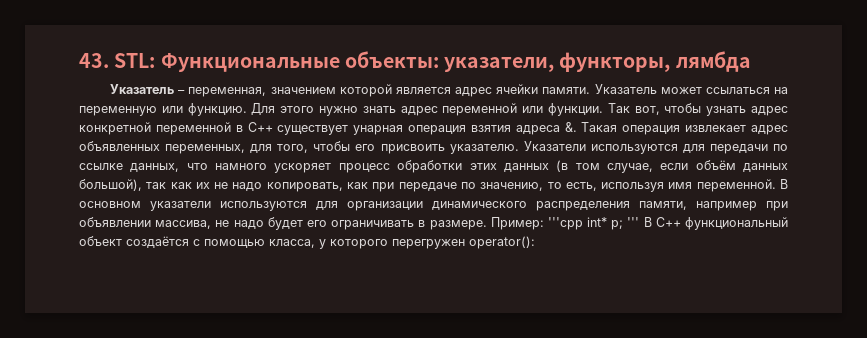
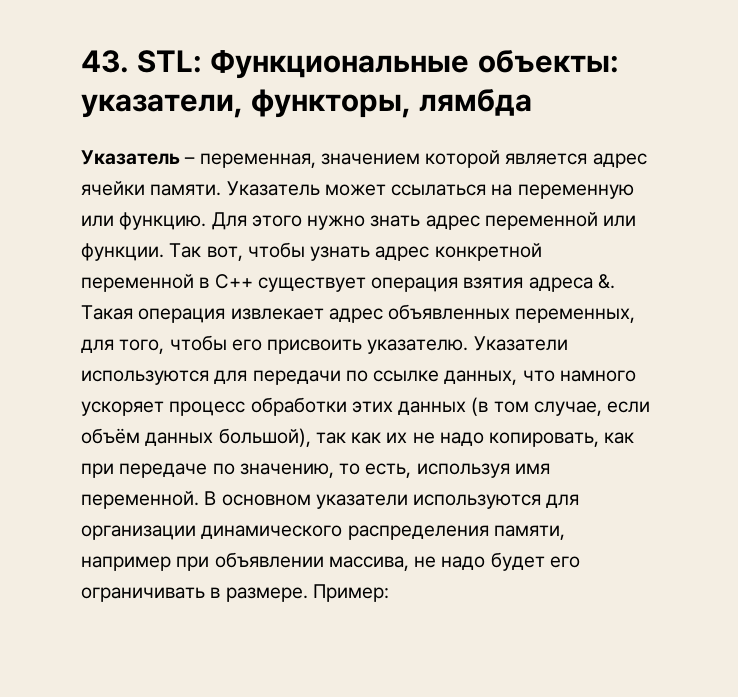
[353,125,404,135] унарная -> (366, 284) none
[547,217,788,230] [79,236,535,249] '''cpp int* p; ''' В C++ функциональный объект создаётся с помощью класса, у которого перегружен operator(): -> (389, 593) none

